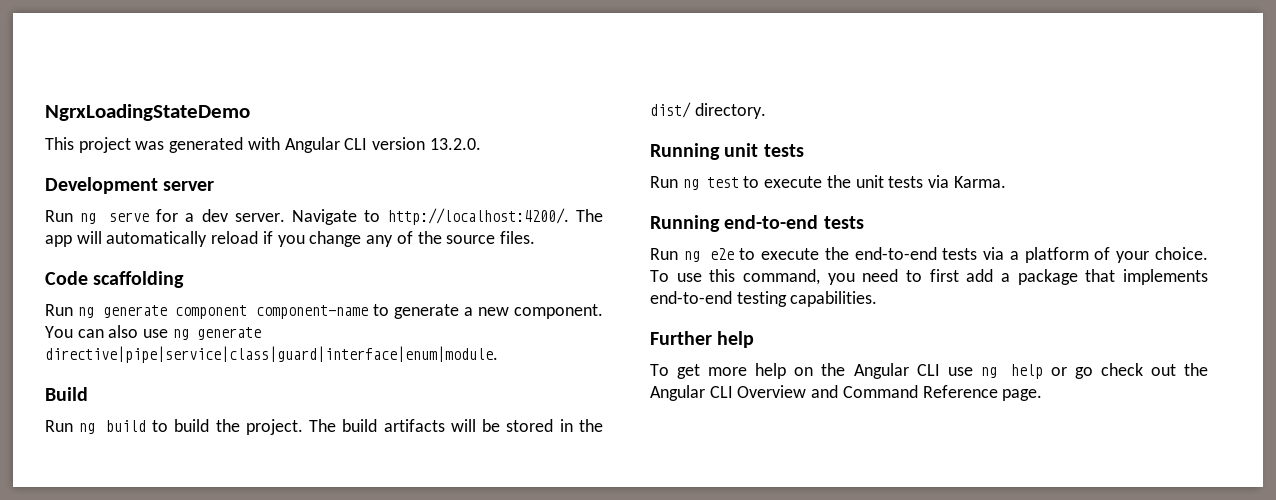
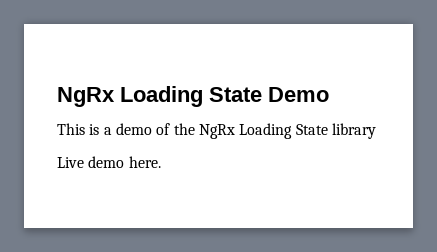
[45,104,250,121] [45,137,481,153] [45,177,215,194] [45,208,604,225] [45,231,535,247] [45,271,185,288] [45,304,603,319] [45,325,261,340] [45,346,498,363] [45,387,88,401] [45,419,603,435] [650,102,766,119] [650,143,804,160] [650,175,1006,190] [650,215,864,232] [650,247,1208,263] [650,269,1208,285] [650,291,878,307] [650,331,755,348] [650,363,1208,379] [650,385,1043,401] NgrxLoadingStateDemo // This project was generated with Angular CLI version 13.2.0. // Development server // Run ng serve for a dev server. Navigate to http://localhost:4200/. The app will automatically reload if you change any of the source files. // Code scaffolding // Run ng generate component component-name to generate a new component. You can also use ng generate directive|pipe|service|class|guard|interface|enum|module. // Build // Run ng build to build the project. The build artifacts will be stored in the dist/ directory. // Running unit tests // Run ng test to execute the unit tests via Karma. // Running end-to-end tests // Run ng e2e to execute the end-to-end tests via a platform of your choice. To use this command, you need to first add a package that implements end-to-end testing capabilities. // Further help // To get more help on the Angular CLI use ng help or go check out the Angular CLI Overview and Command Reference page. -> [57,86,329,107] [57,123,376,139] [57,156,161,168] NgRx Loading State Demo // This is a demo of the NgRx Loading State library // Live demo here.

